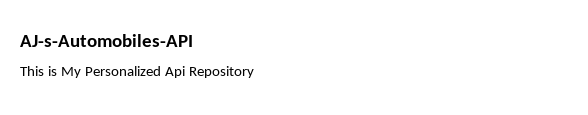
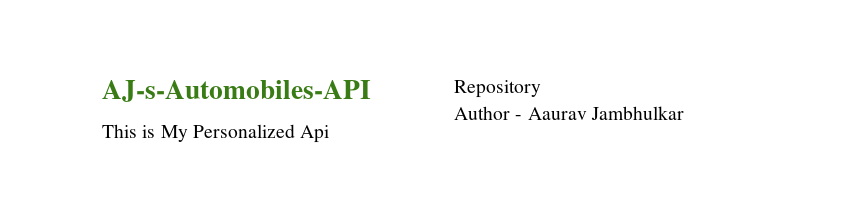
(254, 72) none -> [454,106,684,120] // Author - Aaurav Jambhulkar

